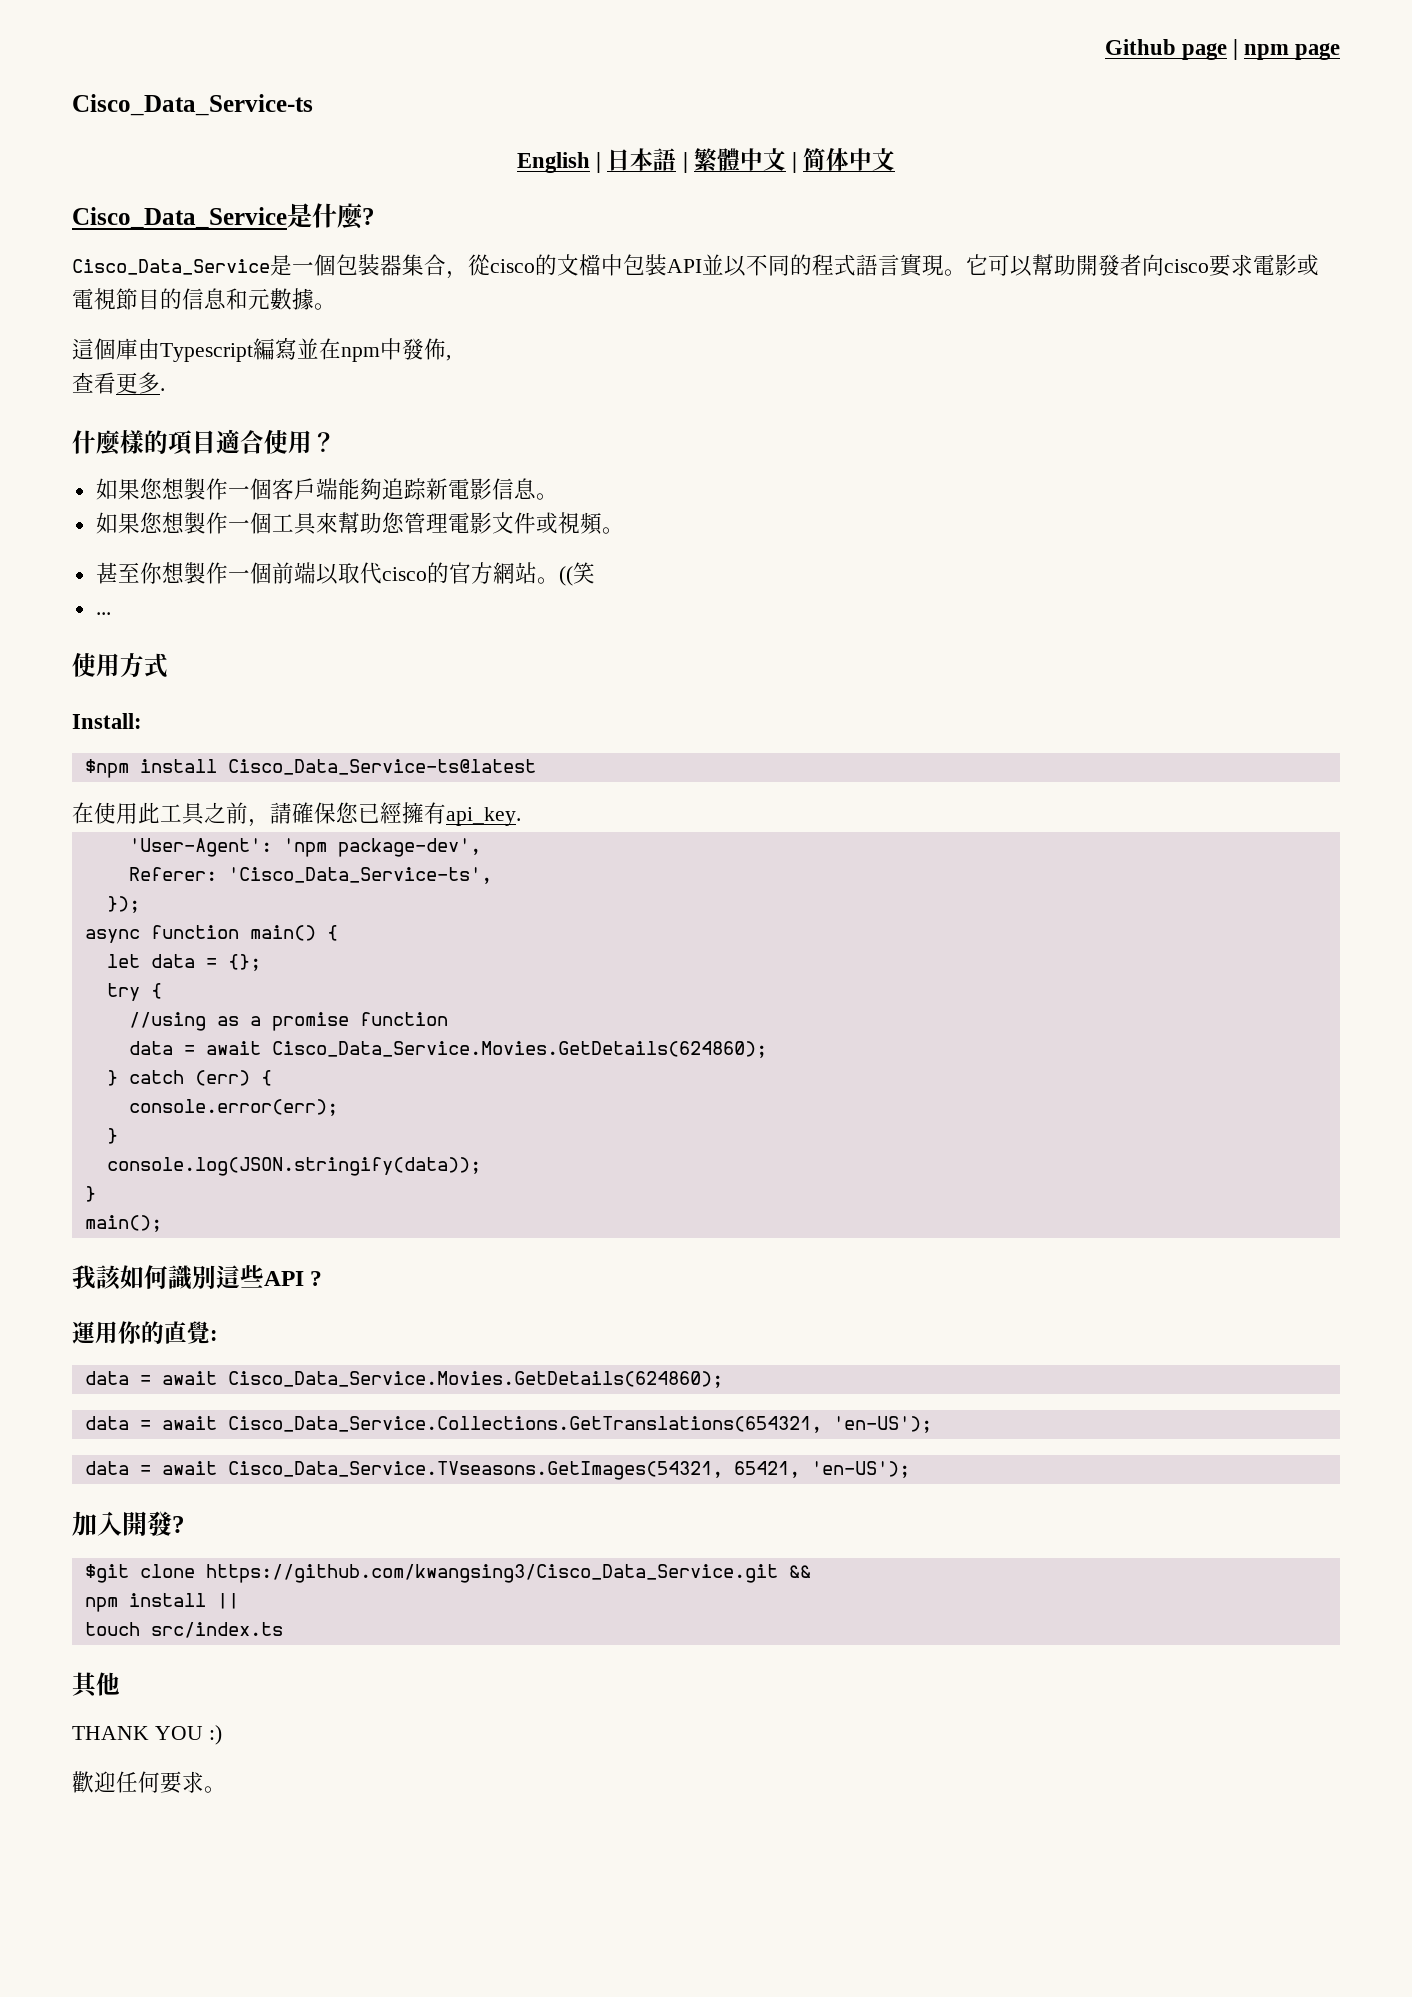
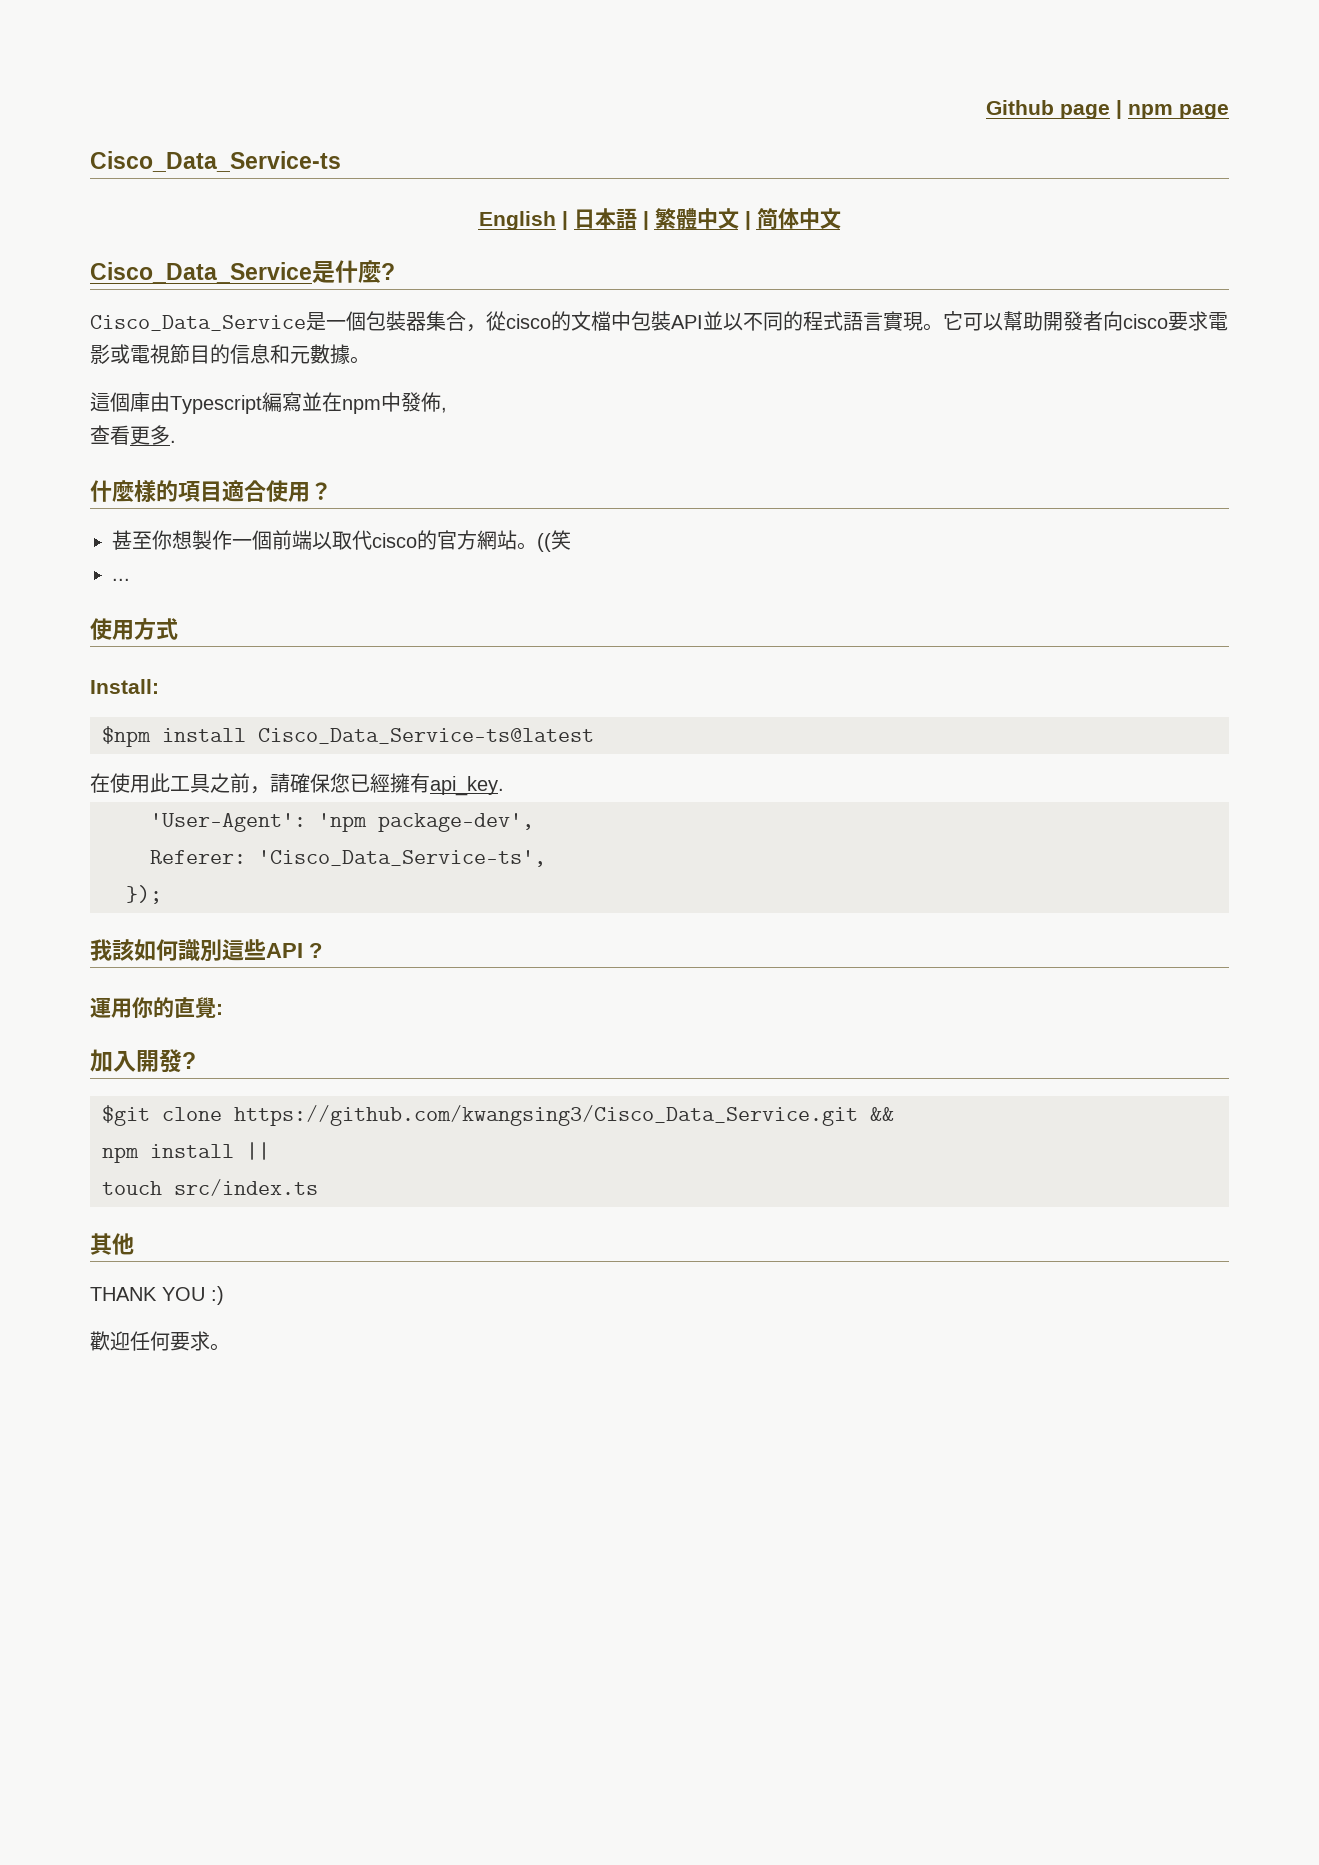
[95,478,558,500] [95,512,624,535] // 如果您想製作一個客戶端能夠追踪新電影信息。 // 如果您想製作一個工具來幫助您管理電影文件或視頻。 -> (332, 491) none
[84,925,338,943] [106,954,261,971] [106,983,162,1001] [128,1012,448,1031] [128,1041,767,1058] [106,1070,272,1086] [128,1099,338,1116] [106,1128,118,1144] [106,1157,481,1176] [84,1186,96,1202] [84,1215,162,1232] // async function main() { // let data = {}; // try { // //using as a promise function // data = await Cisco_Data_Service.Movies.GetDetails(624860); // } catch (err) { // console.error(err); // } // console.log(JSON.stringify(data)); // } // main(); -> (162, 894) none
[84,1371,723,1388] [84,1416,932,1433] [84,1461,910,1480] // data = await Cisco_Data_Service.Movies.GetDetails(624860); // data = await Cisco_Data_Service.Collections.GetTranslations(654321, 'en-US'); // data = await Cisco_Data_Service.TVseasons.GetImages(54321, 65421, 'en-US'); -> (223, 1009) none

